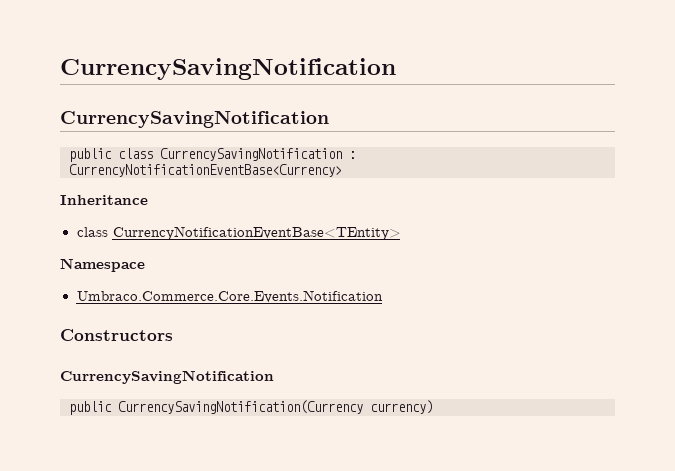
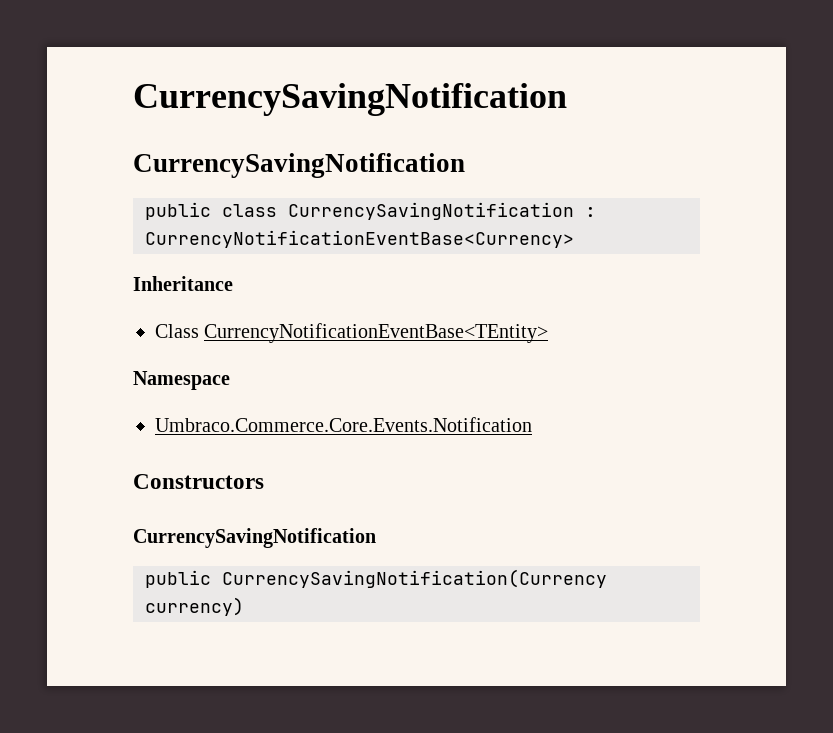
[76,227,108,237] class -> [155,324,199,338] Class

